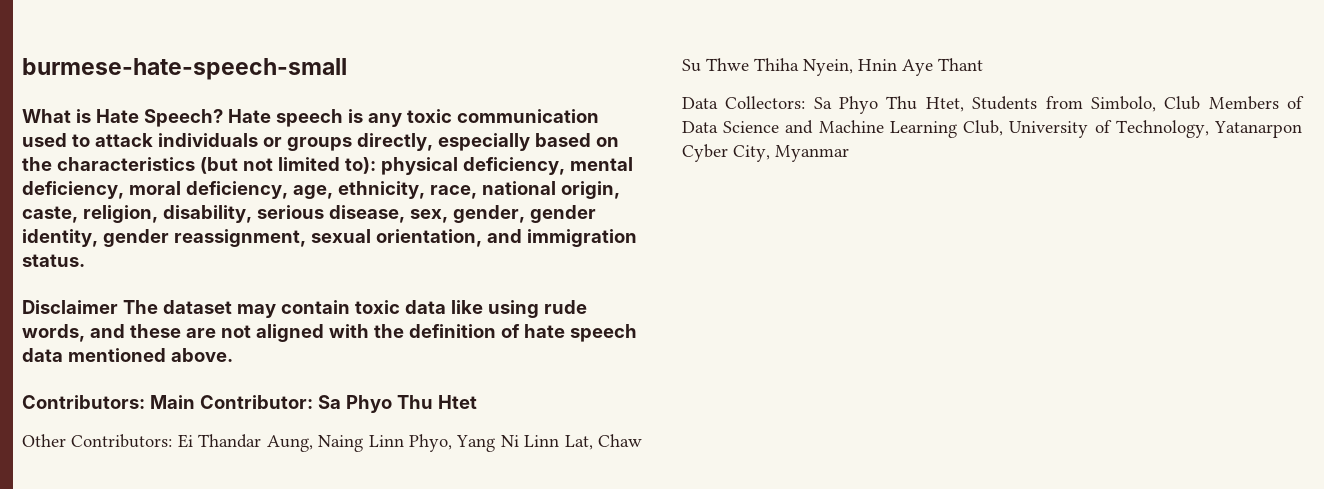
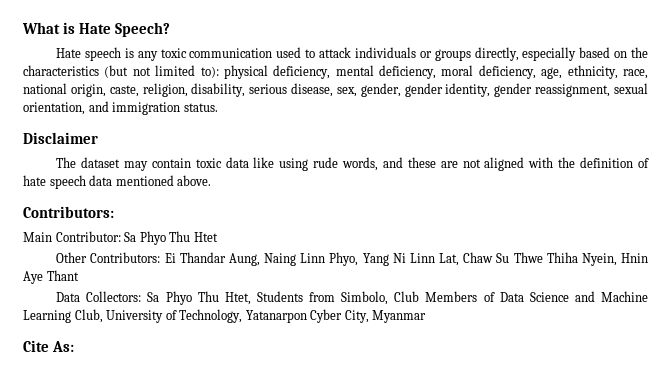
[22,58,347,80] burmese-hate-speech-small // -> (22, 28) none
(223, 118) none -> (171, 29) //
(118, 307) none -> (98, 138) //
(145, 402) none -> (114, 212) //
(849, 153) none -> [23,340,75,352] // Cite As:

